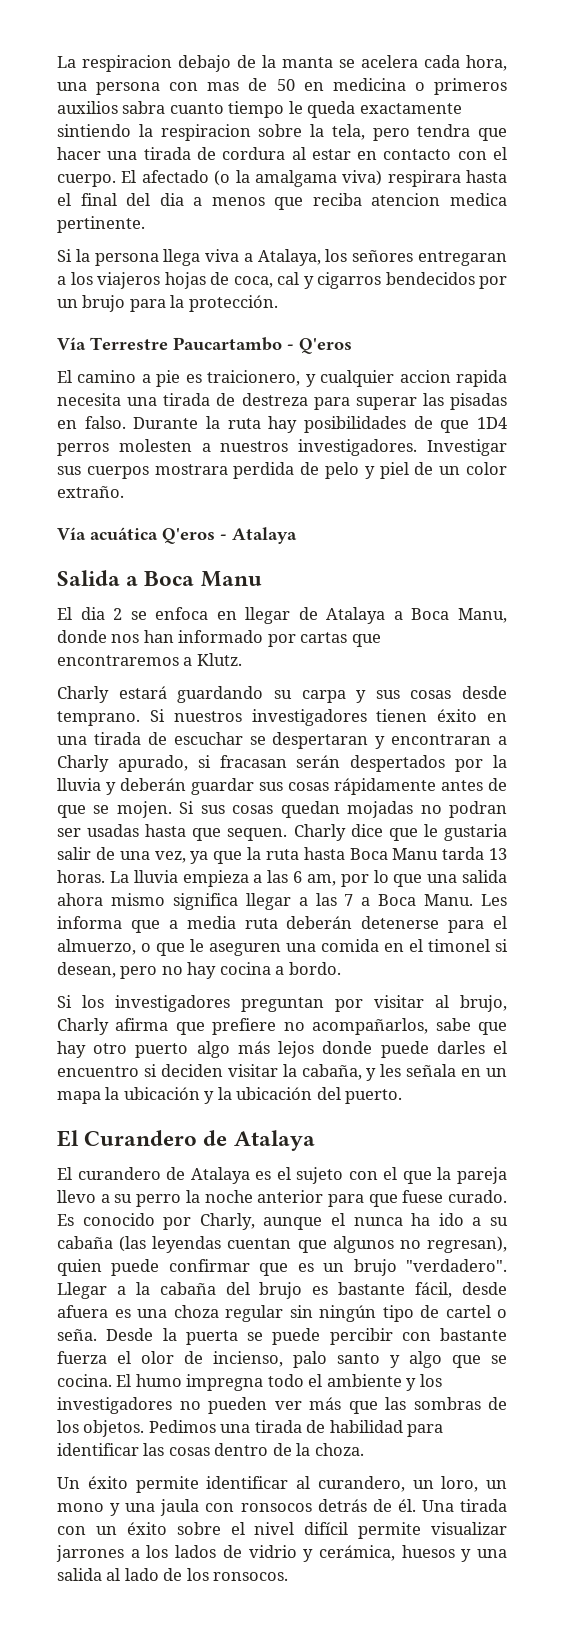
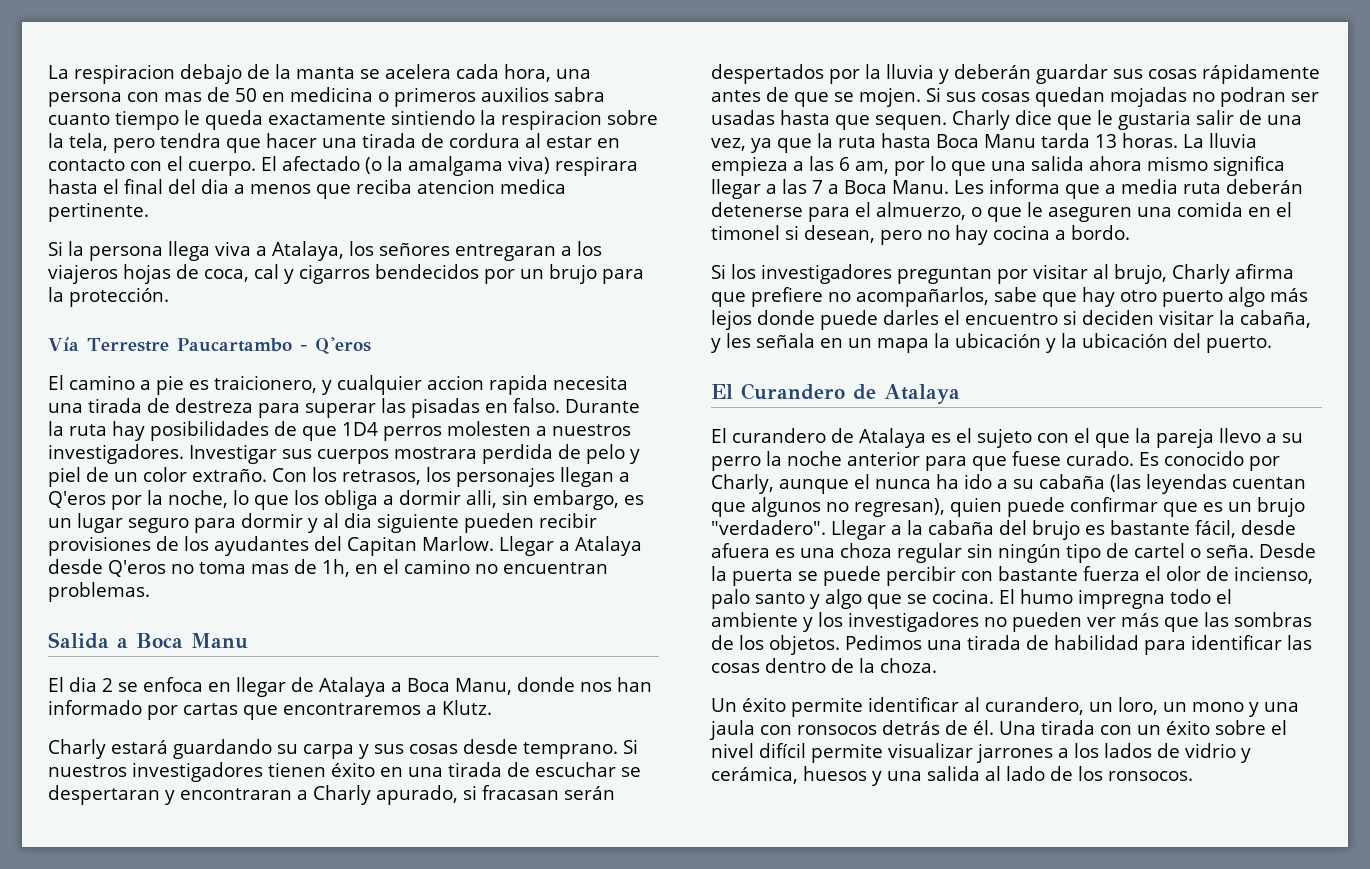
[57,527,297,544] // Vía acuática Q'eros - Atalaya -> [272,467,630,487] [48,490,644,510] [48,513,597,533] [48,536,642,556] [48,559,608,577] [48,582,150,602] Con los retrasos, los personajes llegan a Q'eros por la noche, lo que los obliga a dormir alli, sin embargo, es un lugar seguro para dormir y al dia siguiente pueden recibir provisiones de los ayudantes del Capitan Marlow. Llegar a Atalaya desde Q'eros no toma mas de 1h, en el camino no encuentran problemas.

